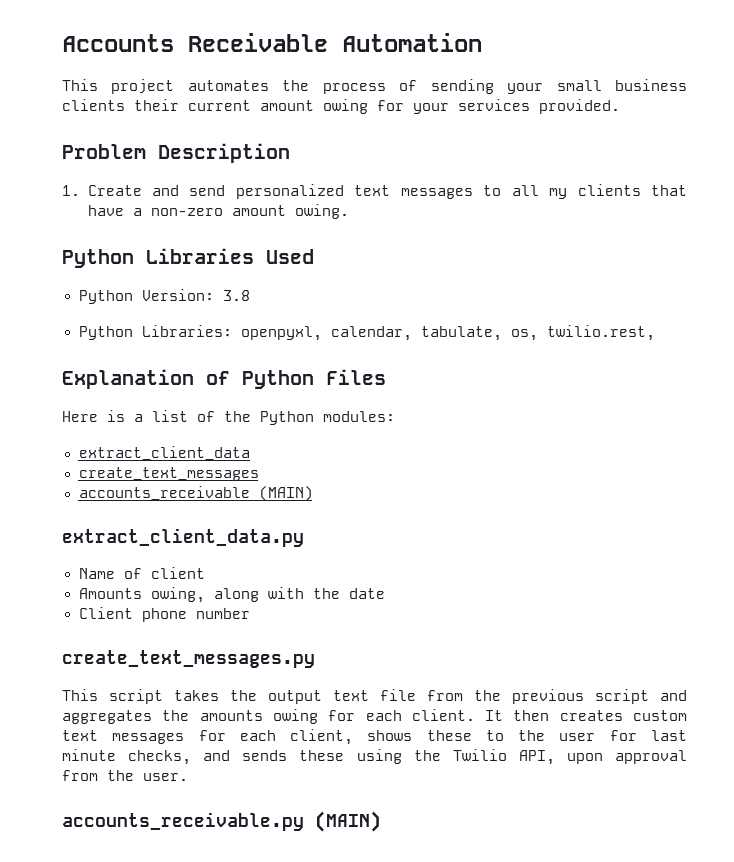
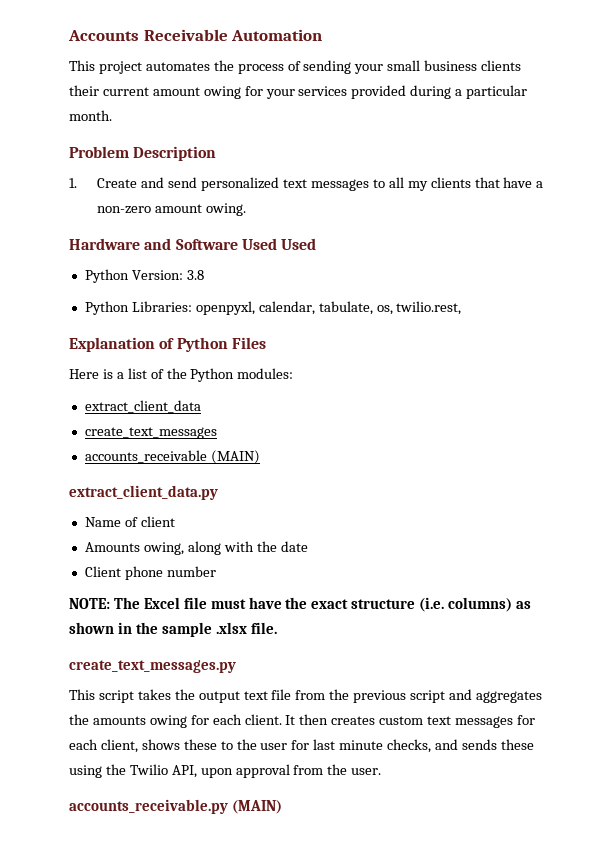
[539,99,620,114] provided. -> [351,85,528,99] [69,110,112,121] provided during a particular month.
[62,248,254,268] Python Libraries -> [69,238,277,250] Hardware and Software Used
(250, 613) none -> [69,597,532,612] [69,622,277,637] // NOTE: The Excel file must have the exact structure (i.e. columns) as shown in the sample .xlsx file.

